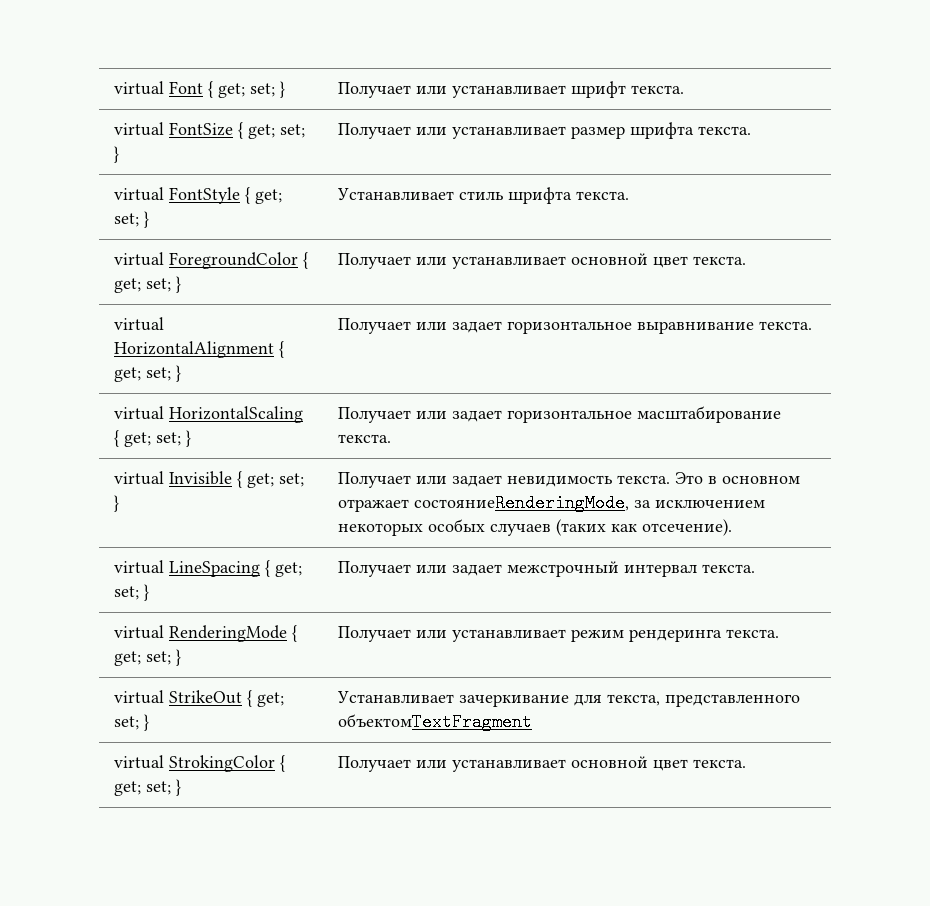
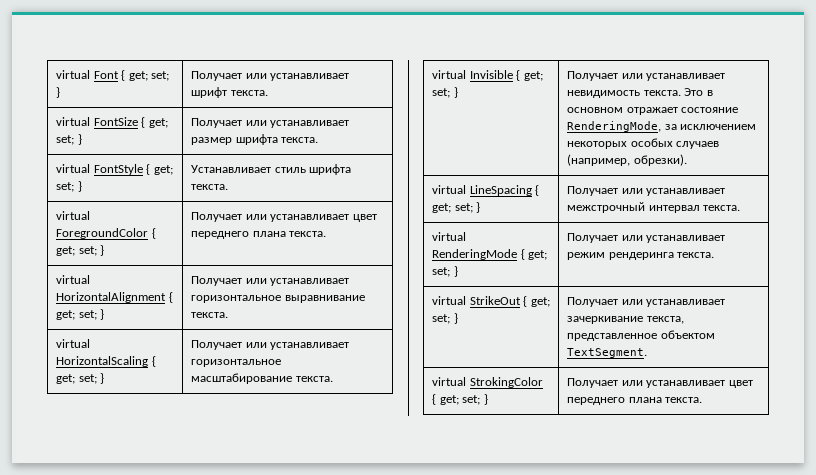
[570,253,688,268] основной цвет -> [352,214,377,222] [191,231,286,239] цвет переднего плана
[451,321,502,333] задает -> [270,278,350,286] устанавливает
[451,410,502,422] задает -> [270,342,350,350] устанавливает
[451,475,502,487] задает -> [646,73,726,81] устанавливает
[413,494,629,512] состояниеRenderingMode, -> [681,107,739,113] [567,121,662,132] состояние RenderingMode,
[555,519,732,536] (таких как отсечение). -> [567,154,687,166] (например, обрезки).
[451,564,502,576] задает -> [646,188,726,196] устанавливает
[336,691,800,707] [337,713,532,731] Устанавливает зачеркивание для текста, представленного объектомTextFragment -> [567,297,726,307] [567,316,684,324] [567,330,715,341] [567,348,648,358] Получает или устанавливает зачеркивание текста, представленное объектом TextSegment.
[570,756,688,771] основной цвет -> [728,380,753,388] [567,397,662,405] цвет переднего плана

